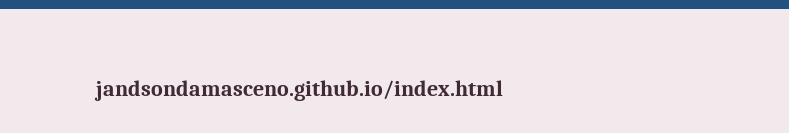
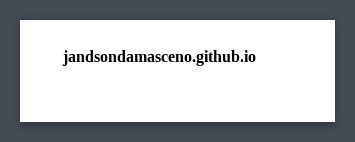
[94,80,503,101] jandsondamasceno.github.io/index.html -> [62,50,256,66] jandsondamasceno.github.io

